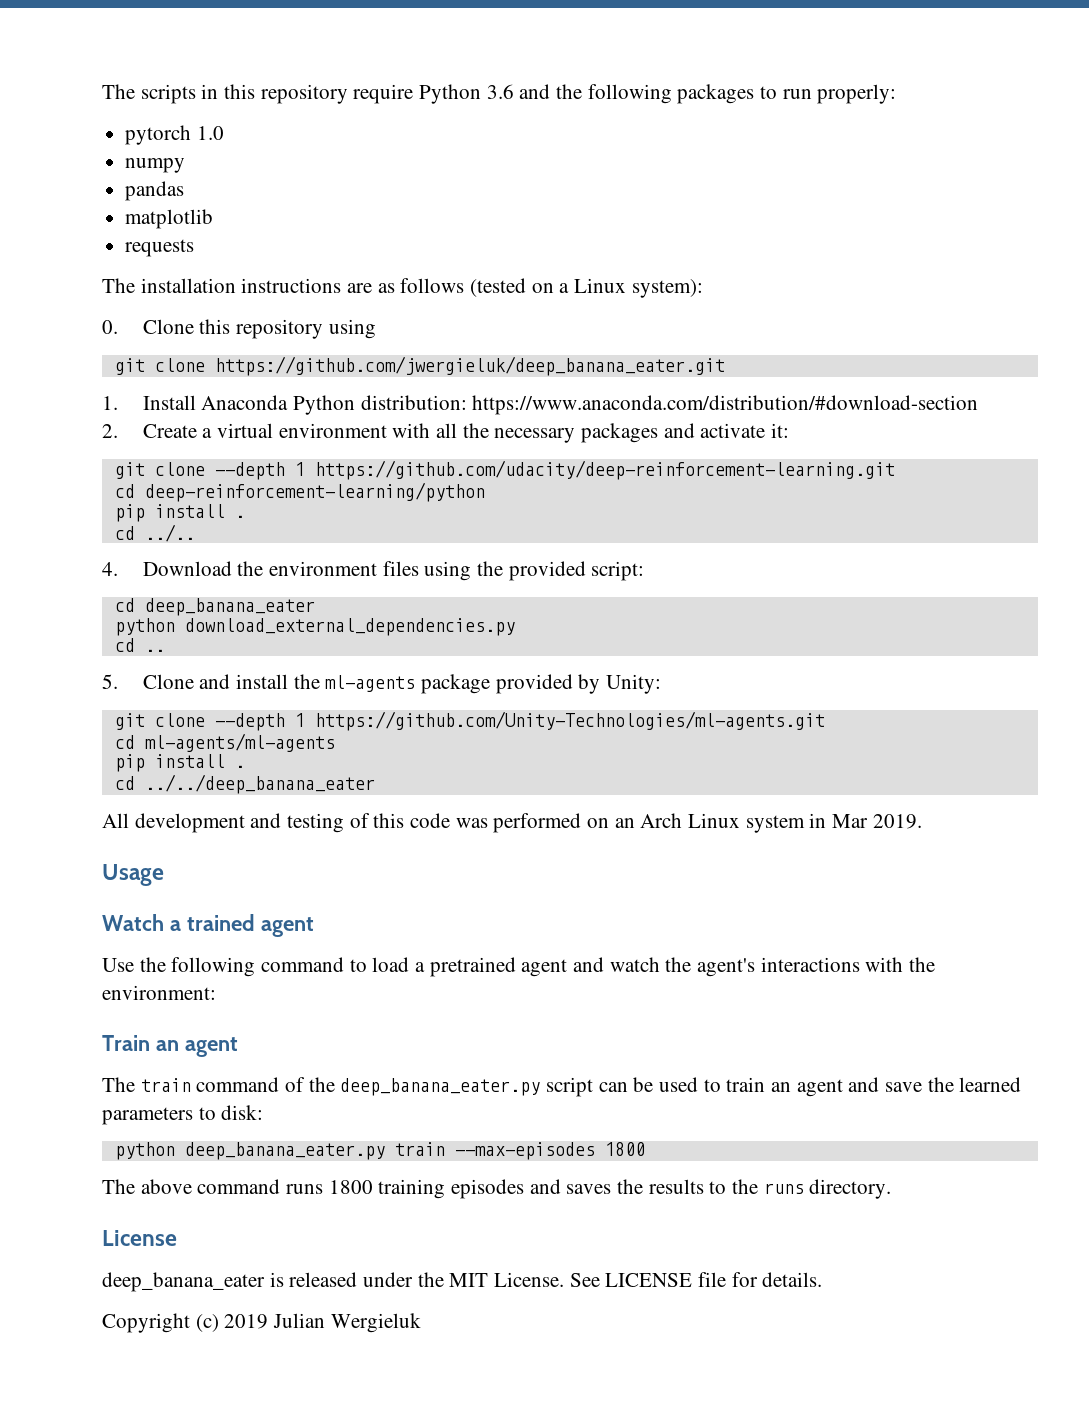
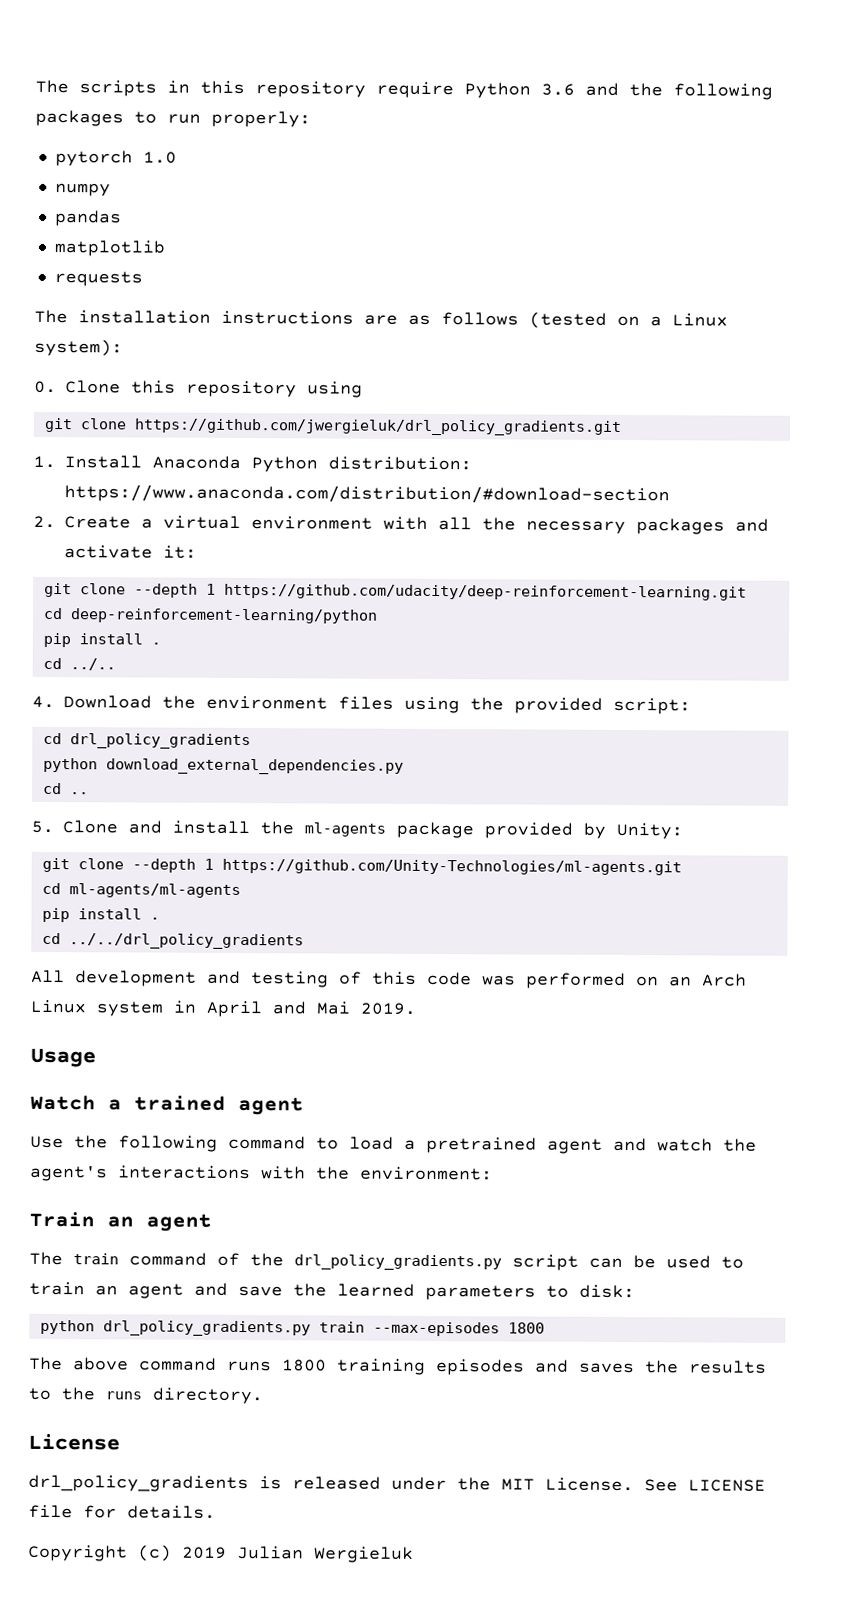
[214,356,725,376] https://github.com/jwergieluk/deep_banana_eater.git -> [133,418,622,436] https://github.com/jwergieluk/drl_policy_gradients.git
[144,598,315,616] deep_banana_eater -> [69,733,251,750] drl_policy_gradients
[144,774,375,794] ../../deep_banana_eater -> [68,933,304,950] ../../drl_policy_gradients
[832,814,869,828] Mar -> [206,1000,350,1018] April and Mai
[340,1078,541,1096] deep_banana_eater.py -> [294,1254,502,1271] drl_policy_gradients.py
[184,1142,385,1160] deep_banana_eater.py -> [102,1320,311,1337] drl_policy_gradients.py
[102,1272,265,1292] deep_banana_eater -> [28,1474,249,1493] drl_policy_gradients

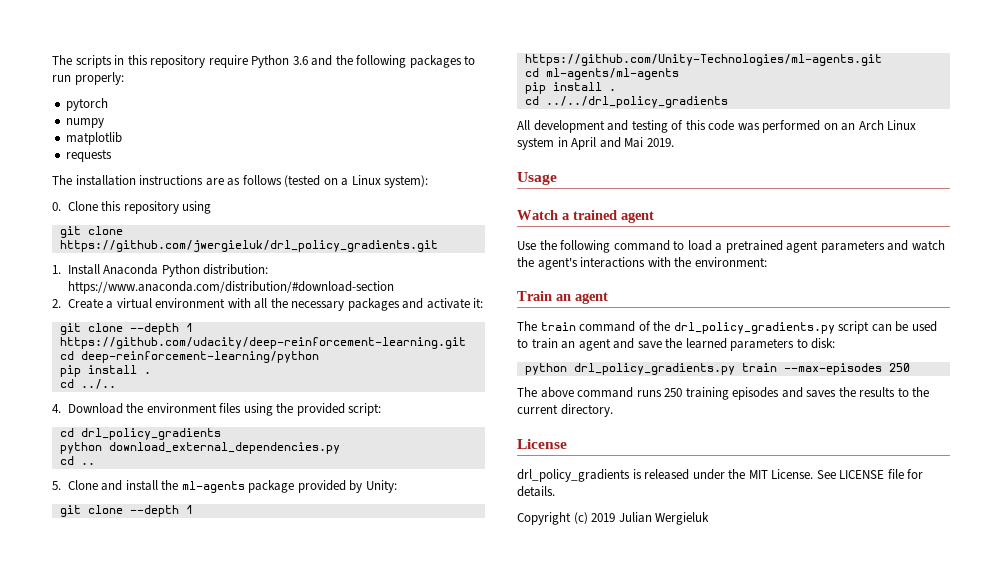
[142,151,177,164] 1.0 -> (109, 104) none
[54,210,122,227] // pandas -> (105, 123) none
(603, 1146) none -> [820,240,885,253] parameters
[507,1322,545,1334] 1800 -> [888,363,910,372] 250
[282,1359,327,1372] 1800 -> [664,388,683,397] 250
[105,1391,142,1400] runs -> [517,404,558,414] current

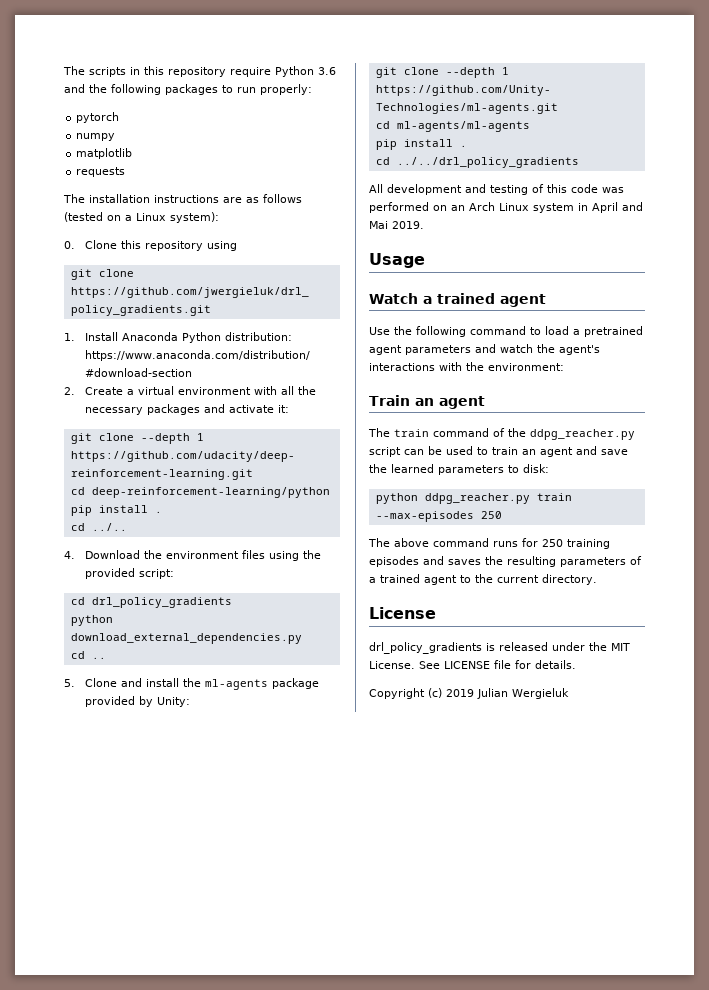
[673,322,835,334] drl_policy_gradients.py -> [530,429,635,440] ddpg_reacher.py
[573,363,735,375] drl_policy_gradients.py -> [424,493,530,504] ddpg_reacher.py
(662, 393) none -> [522,538,538,547] for
[859,387,896,397] results -> [507,556,642,567] [369,574,457,585] resulting parameters of a trained agent

